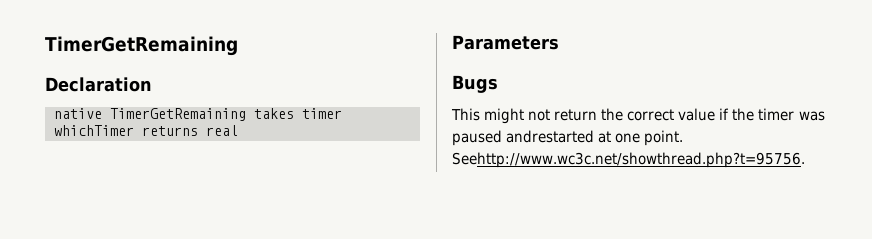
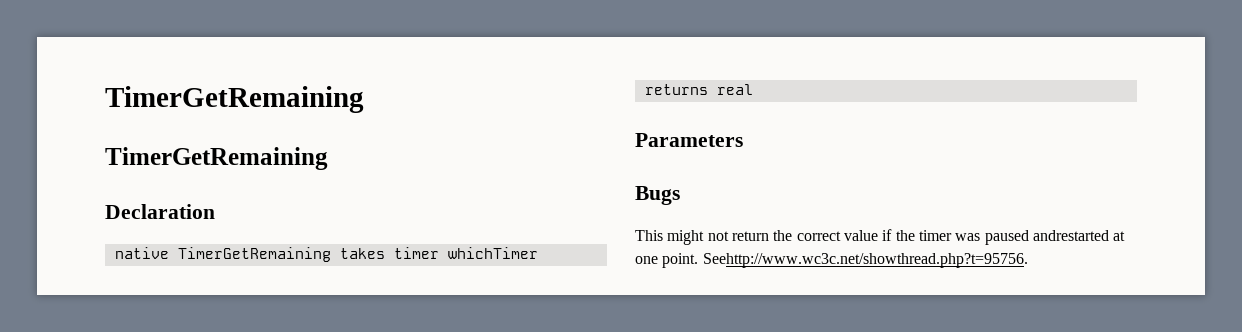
[45,36,238,56] TimerGetRemaining -> [105,86,364,113] [105,147,328,170] TimerGetRemaining // TimerGetRemaining

